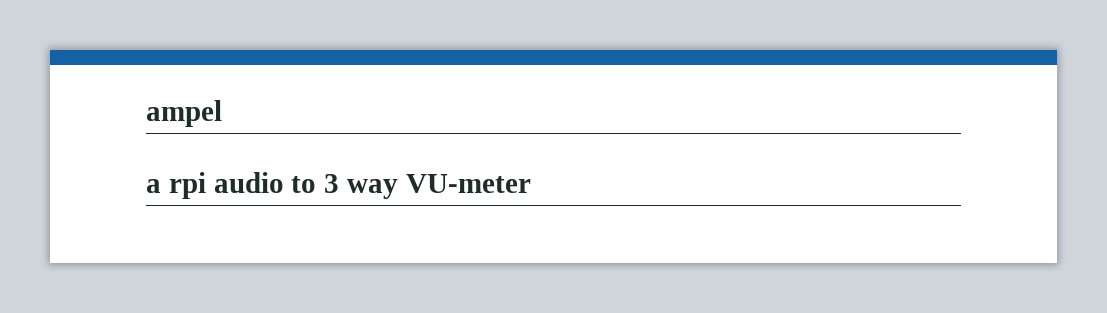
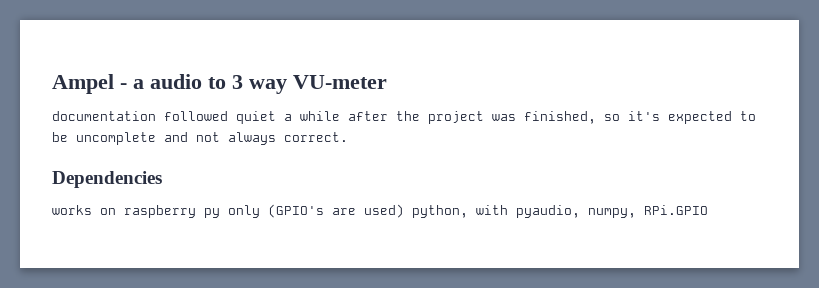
[146,100,222,127] [146,172,206,199] ampel // a rpi -> [52,74,144,94] Ampel - a
(531, 183) none -> [52,111,756,124] [52,132,348,145] [52,171,162,188] [52,204,708,218] // documentation followed quiet a while after the project was finished, so it's expected to be uncomplete and not always correct. // Dependencies // works on raspberry py only (GPIO's are used) python, with pyaudio, numpy, RPi.GPIO

